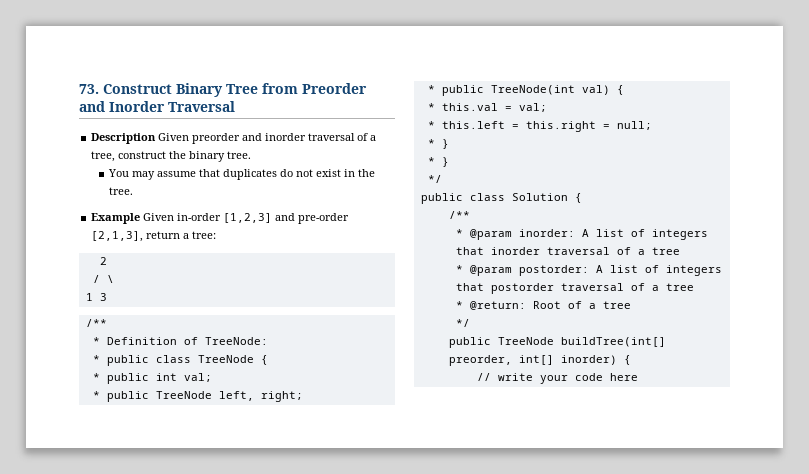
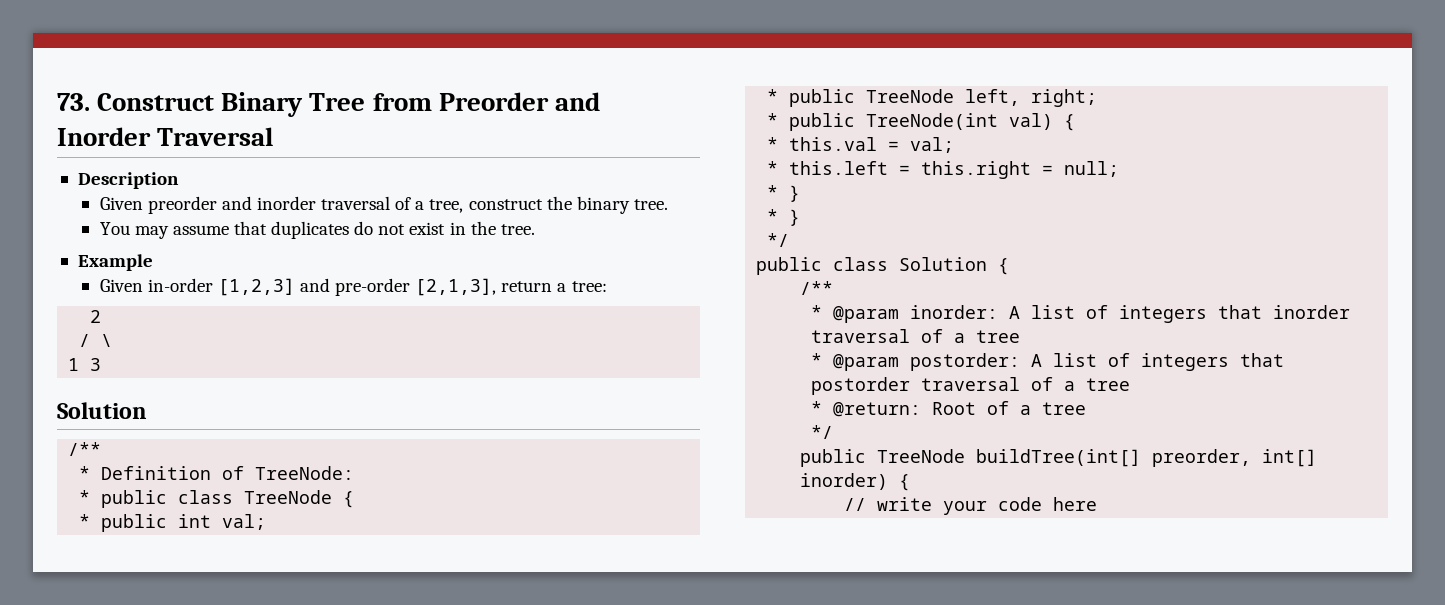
(157, 138) none -> (179, 180) //
(141, 218) none -> (153, 262) //
(107, 297) none -> [57,402,147,419] // Solution

